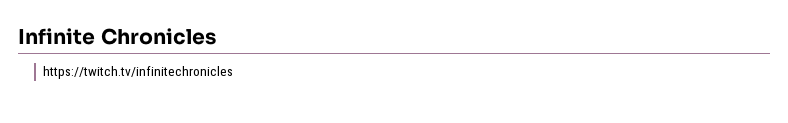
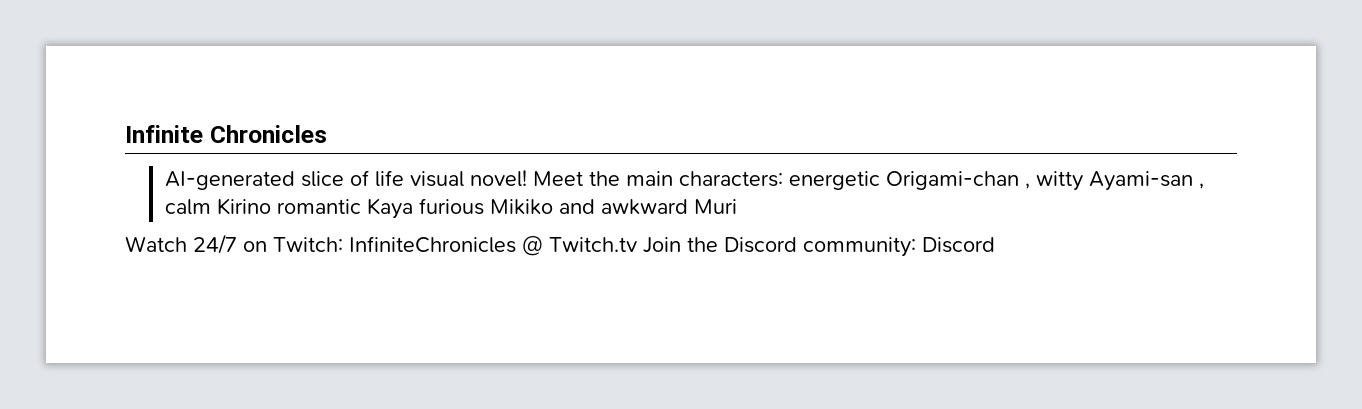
[43,66,234,79] https://twitch.tv/infinitechronicles -> [164,170,1204,191] [164,198,737,219] [125,234,995,257] AI-generated slice of life visual novel! Meet the main characters: energetic Origami-chan , witty Ayami-san , calm Kirino romantic Kaya furious Mikiko and awkward Muri // Watch 24/7 on Twitch: InfiniteChronicles @ Twitch.tv Join the Discord community: Discord

